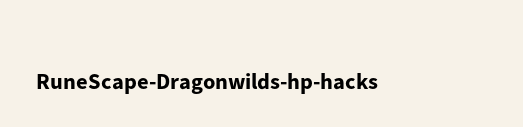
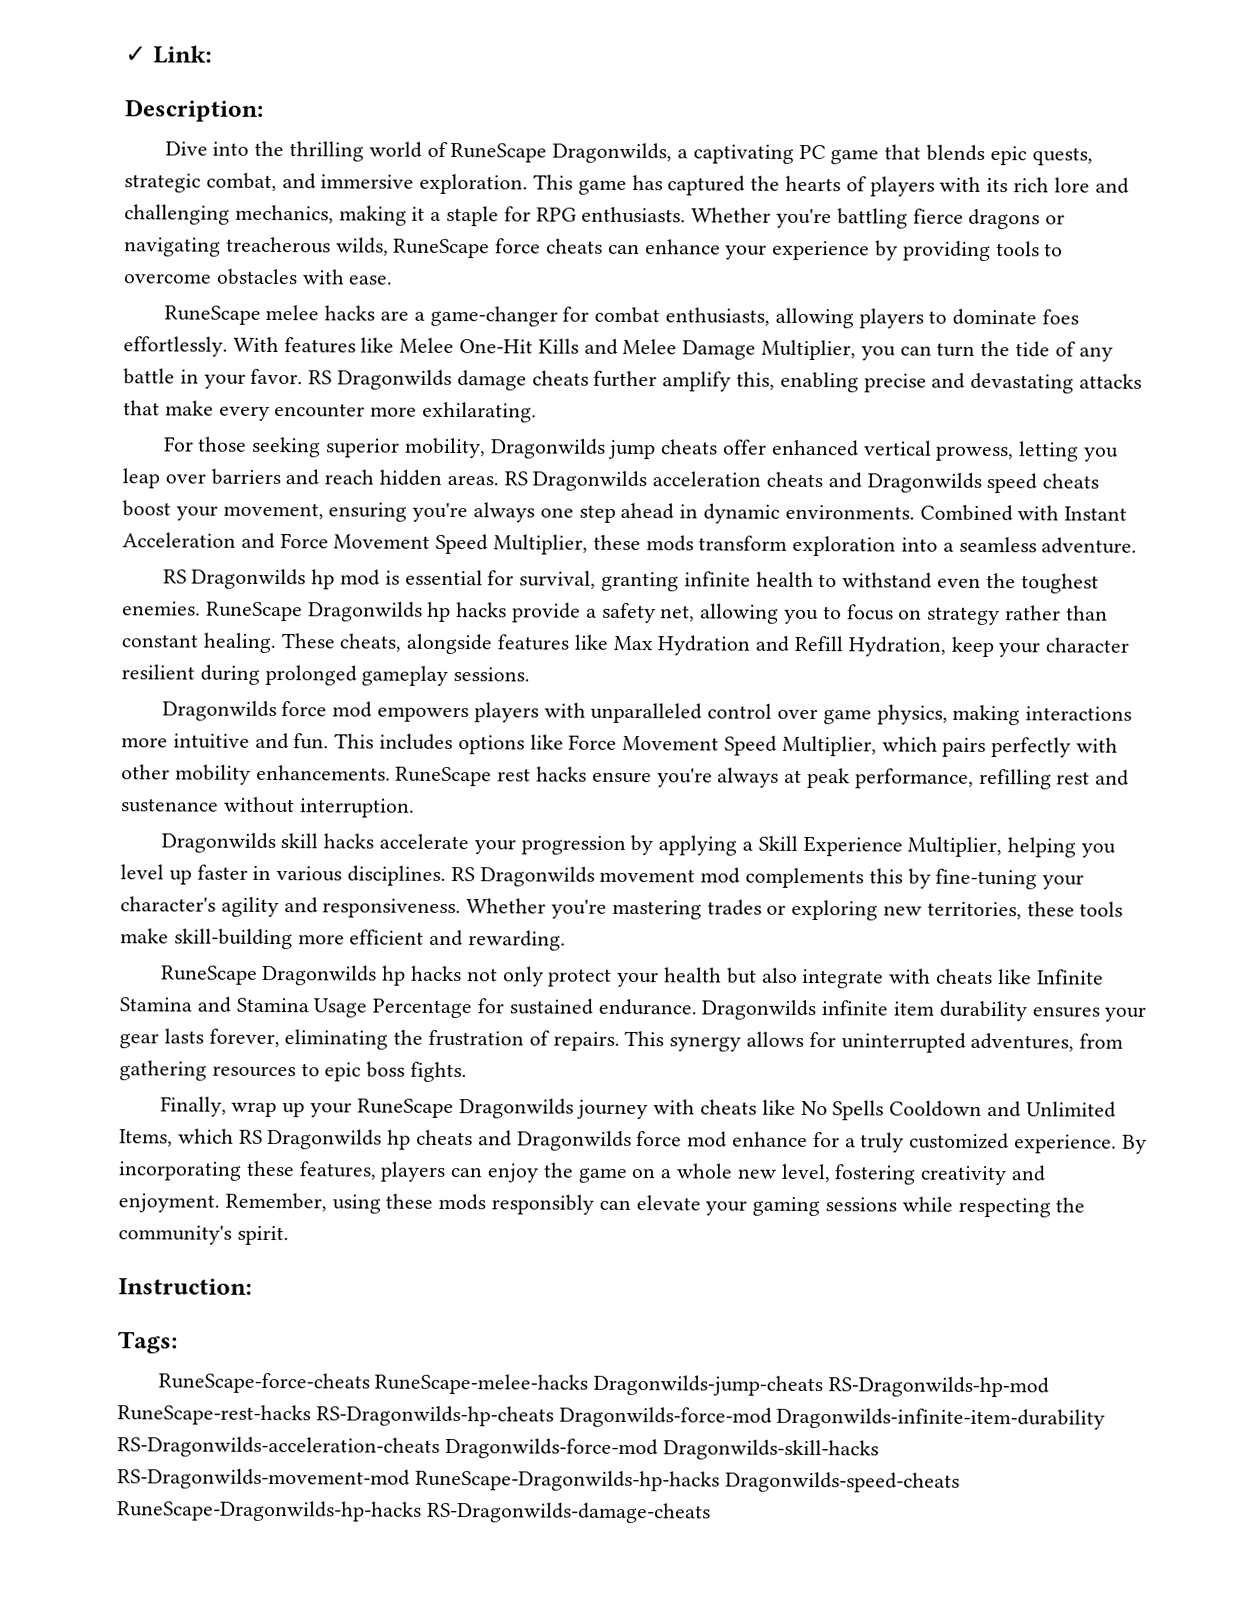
[36,73,378,94] RuneScape-Dragonwilds-hp-hacks -> [125,45,212,64] [124,99,263,122] [164,140,1093,166] [124,172,1129,197] [124,204,1066,230] [124,236,1064,262] [123,268,393,286] [163,304,1080,329] [123,336,1113,362] [123,368,1143,394] [123,400,538,423] [163,436,1120,462] [122,468,1100,494] [122,500,1128,524] [122,532,1138,557] [162,568,1099,594] [122,601,1108,626] [121,632,1130,658] [121,664,531,686] [161,700,1133,726] [121,732,1119,758] [121,764,1130,790] [120,796,415,818] [160,832,1117,858] [120,864,1085,890] [120,896,1124,921] [120,928,567,951] [160,964,1104,989] [119,996,1147,1022] [119,1028,1124,1053] [119,1060,468,1083] [159,1096,1116,1121] [119,1128,1147,1154] [118,1160,1047,1186] [118,1192,1086,1218] [118,1225,289,1246] [118,1278,252,1295] [117,1331,178,1354] [157,1372,1049,1398] [117,1404,1106,1430] [117,1436,879,1461] [117,1468,960,1493] [117,1500,711,1524] ✓ Link: // Description: // Dive into the thrilling world of RuneScape Dragonwilds, a captivating PC game that blends epic quests, strategic combat, and immersive exploration. This game has captured the hearts of players with its rich lore and challenging mechanics, making it a staple for RPG enthusiasts. Whether you're battling fierce dragons or navigating treacherous wilds, RuneScape force cheats can enhance your experience by providing tools to overcome obstacles with ease. // RuneScape melee hacks are a game-changer for combat enthusiasts, allowing players to dominate foes effortlessly. With features like Melee One-Hit Kills and Melee Damage Multiplier, you can turn the tide of any battle in your favor. RS Dragonwilds damage cheats further amplify this, enabling precise and devastating attacks that make every encounter more exhilarating. // For those seeking superior mobility, Dragonwilds jump cheats offer enhanced vertical prowess, letting you leap over barriers and reach hidden areas. RS Dragonwilds acceleration cheats and Dragonwilds speed cheats boost your movement, ensuring you're always one step ahead in dynamic environments. Combined with Instant Acceleration and Force Movement Speed Multiplier, these mods transform exploration into a seamless adventure. // RS Dragonwilds hp mod is essential for survival, granting infinite health to withstand even the toughest enemies. RuneScape Dragonwilds hp hacks provide a safety net, allowing you to focus on strategy rather than constant healing. These cheats, alongside features like Max Hydration and Refill Hydration, keep your character resilient during prolonged gameplay sessions. // Dragonwilds force mod empowers players with unparalleled control over game physics, making interactions more intuitive and fun. This includes options like Force Movement Speed Multiplier, which pairs perfectly with other mobility enhancements. RuneScape rest hacks ensure you're always at peak performance, refilling rest and sustenance without interruption. // Dragonwilds skill hacks accelerate your progression by applying a Skill Experience Multiplier, helping you level up faster in various disciplines. RS Dragonwilds movement mod complements this by fine-tuning your character's agility and responsiveness. Whether you're mastering trades or exploring new territories, these tools make skill-building more efficient and rewarding. // RuneScape Dragonwilds hp hacks not only protect your health but also integrate with cheats like Infinite Stamina and Stamina Usage Percentage for sustained endurance. Dragonwilds infinite item durability ensures your gear lasts forever, eliminating the frustration of repairs. This synergy allows for uninterrupted adventures, from gathering resources to epic boss fights. // Finally, wrap up your RuneScape Dragonwilds journey with cheats like No Spells Cooldown and Unlimited Items, which RS Dragonwilds hp cheats and Dragonwilds force mod enhance for a truly customized experience. By incorporating these features, players can enjoy the game on a whole new level, fostering creativity and enjoyment. Remember, using these mods responsibly can elevate your gaming sessions while respecting the community's spirit. // Instruction: // Tags: // RuneScape-force-cheats RuneScape-melee-hacks Dragonwilds-jump-cheats RS-Dragonwilds-hp-mod RuneScape-rest-hacks RS-Dragonwilds-hp-cheats Dragonwilds-force-mod Dragonwilds-infinite-item-durability RS-Dragonwilds-acceleration-cheats Dragonwilds-force-mod Dragonwilds-skill-hacks RS-Dragonwilds-movement-mod RuneScape-Dragonwilds-hp-hacks Dragonwilds-speed-cheats RuneScape-Dragonwilds-hp-hacks RS-Dragonwilds-damage-cheats

